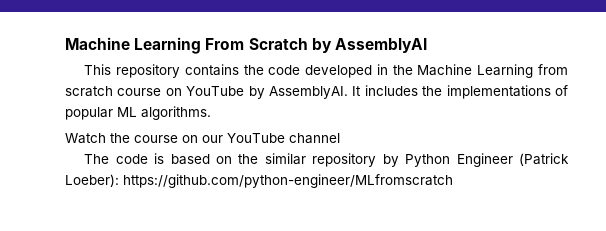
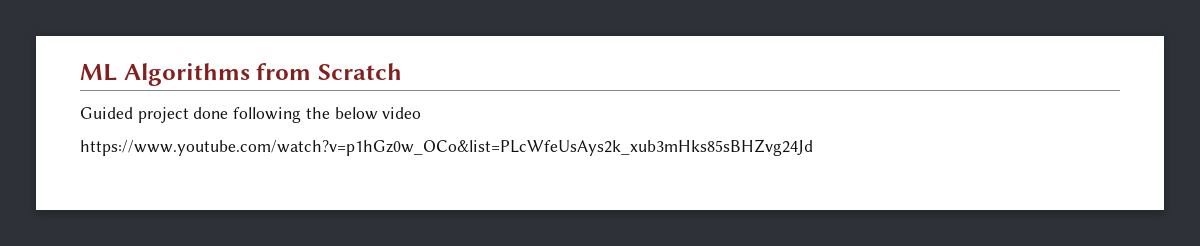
[65,37,427,54] [84,64,568,78] [65,85,568,99] [65,106,211,120] [65,133,340,144] [84,153,569,167] [65,174,453,188] Machine Learning From Scratch by AssemblyAI // This repository contains the code developed in the Machine Learning from scratch course on YouTube by AssemblyAI. It includes the implementations of popular ML algorithms. // Watch the course on our YouTube channel // The code is based on the similar repository by Python Engineer (Patrick Loeber): https://github.com/python-engineer/MLfromscratch -> [80,63,402,86] [80,107,422,123] [80,139,813,156] ML Algorithms from Scratch // Guided project done following the below video // https://www.youtube.com/watch?v=p1hGz0w_OCo&list=PLcWfeUsAys2k_xub3mHks85sBHZvg24Jd

